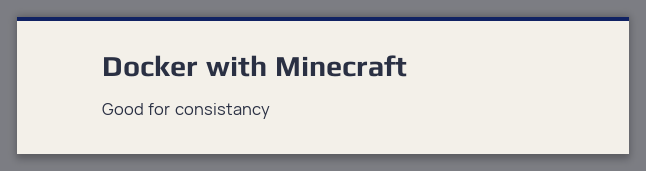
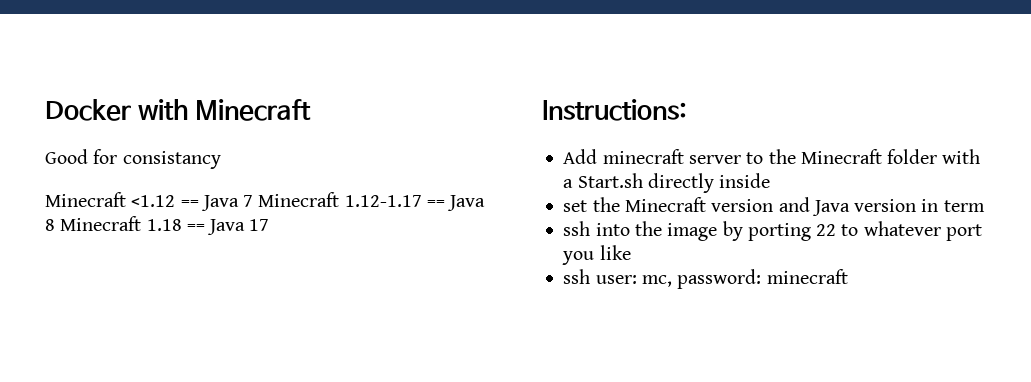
(270, 111) none -> [45,192,486,211] [45,216,270,235] [542,99,687,121] [563,149,981,164] [563,173,771,193] [563,197,985,216] [563,221,982,241] [562,245,631,265] [563,269,848,289] // Minecraft <1.12 == Java 7 Minecraft 1.12-1.17 == Java 8 Minecraft 1.18 == Java 17 // Instructions: // Add minecraft server to the Minecraft folder with a Start.sh directly inside // set the Minecraft version and Java version in term // ssh into the image by porting 22 to whatever port you like // ssh user: mc, password: minecraft

